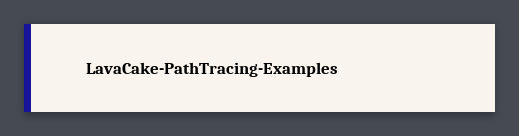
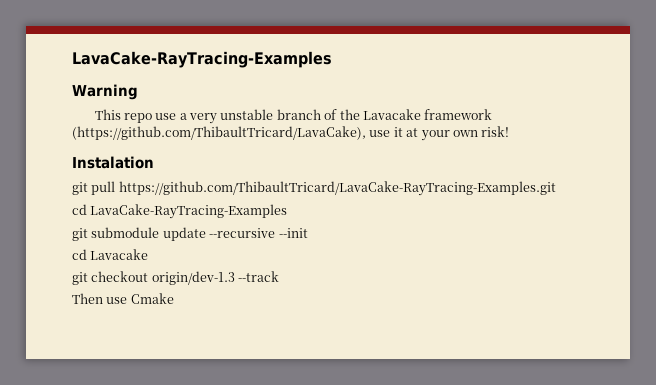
[86,62,338,77] LavaCake-PathTracing-Examples -> [72,51,332,68] [72,84,138,100] [94,109,493,124] [72,126,510,141] [72,156,154,169] [72,181,556,196] [72,204,288,219] [72,227,308,241] [72,249,149,260] [72,271,280,285] [72,293,174,304] LavaCake-RayTracing-Examples // Warning // This repo use a very unstable branch of the Lavacake framework (https://github.com/ThibaultTricard/LavaCake), use it at your own risk! // Instalation // git pull https://github.com/ThibaultTricard/LavaCake-RayTracing-Examples.git // cd LavaCake-RayTracing-Examples // git submodule update --recursive --init // cd Lavacake // git checkout origin/dev-1.3 --track // Then use Cmake

